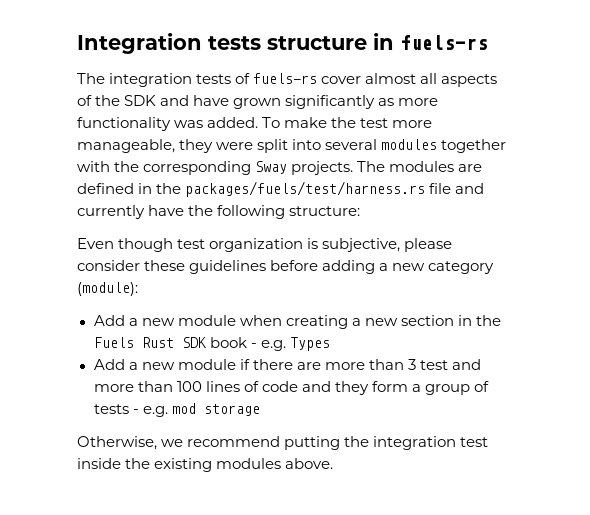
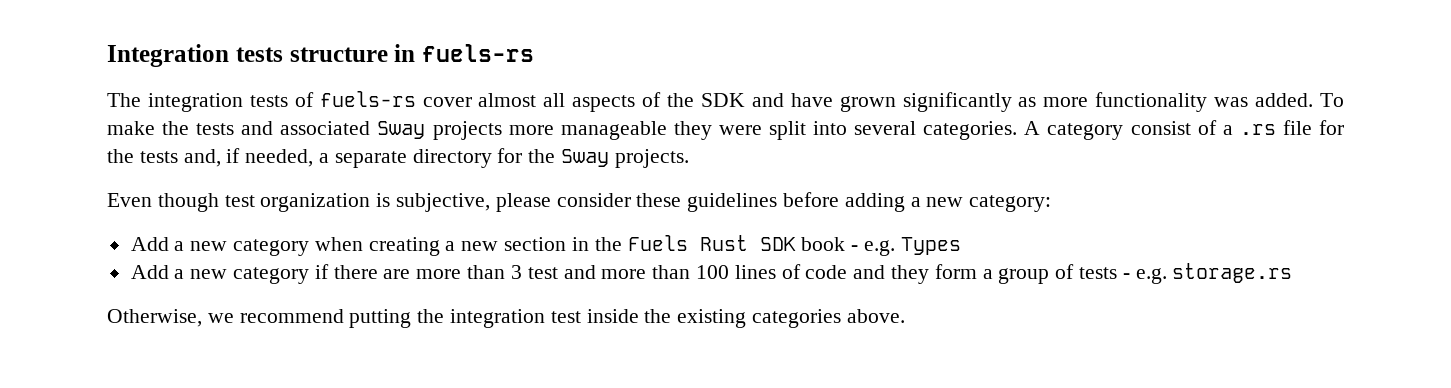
[360,118,433,128] [77,139,175,153] test more manageable, -> [196,121,667,140] tests and associated Sway projects more manageable
[381,139,507,153] [77,161,483,175] [77,181,485,197] [77,205,361,219] modules together with the corresponding Sway projects. The modules are defined in the packages/fuels/test/harness.rs file and currently have the following structure: -> [923,120,1344,140] [107,148,689,168] categories. A category consist of a .rs file for the tests and, if needed, a separate directory for the Sway projects.
[428,261,495,274] [77,282,138,296] [93,315,236,326] category (module): // Add a new module -> [969,195,1052,212] [130,237,310,256] category: // Add a new category
[177,359,236,370] module -> [233,267,310,284] category
[171,403,260,416] mod storage -> [1172,263,1293,283] storage.rs
[216,458,282,469] modules -> [752,309,842,328] categories

